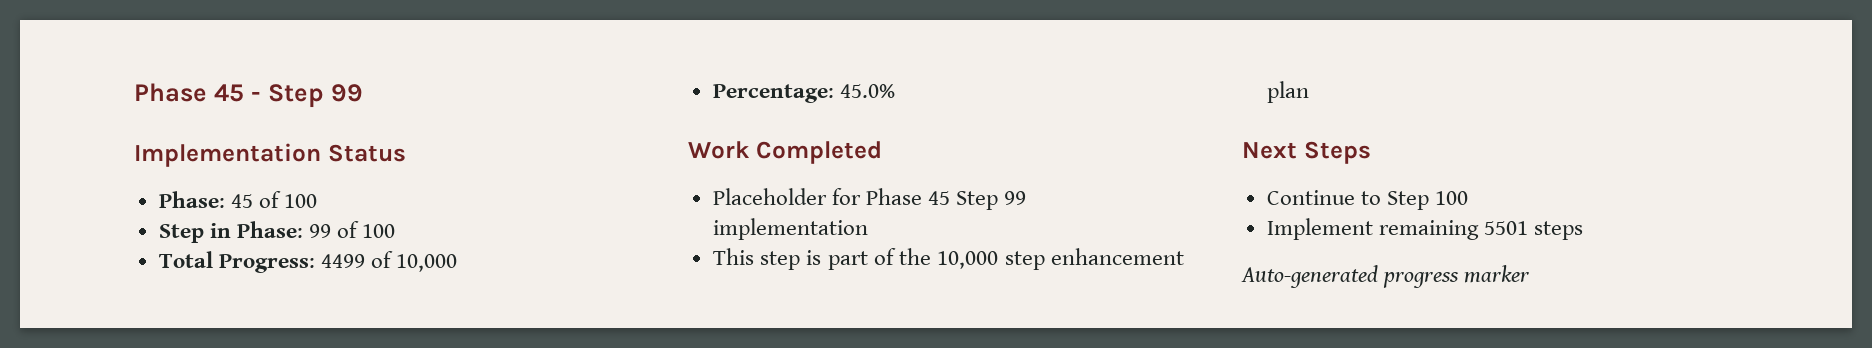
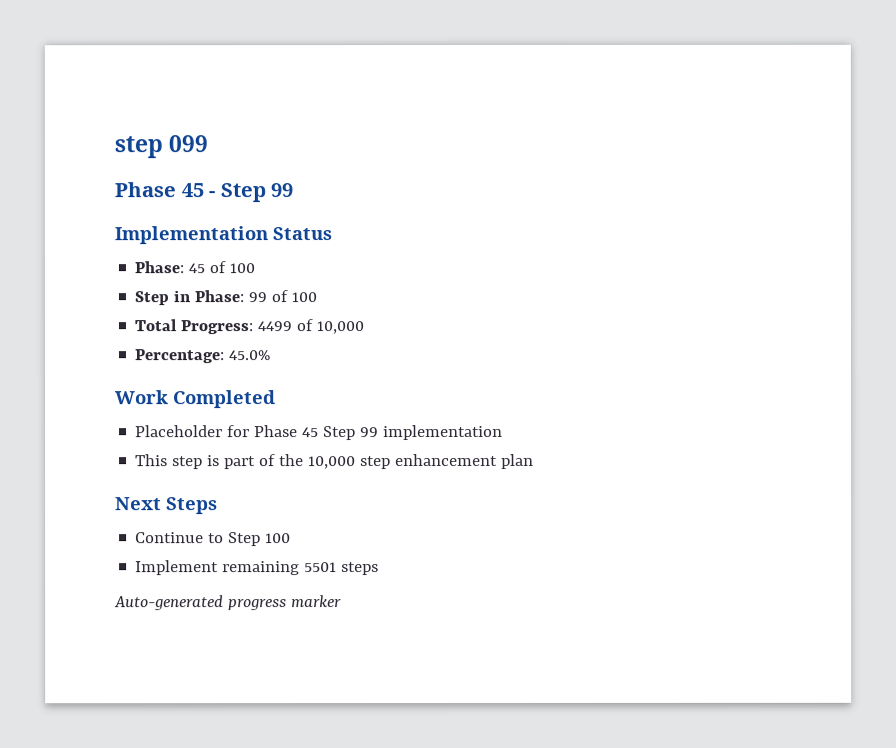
(134, 92) none -> [114,135,209,159] step 099 //

